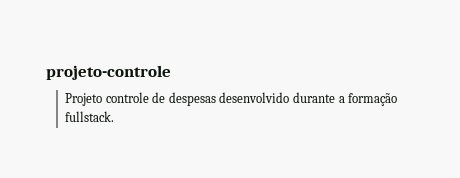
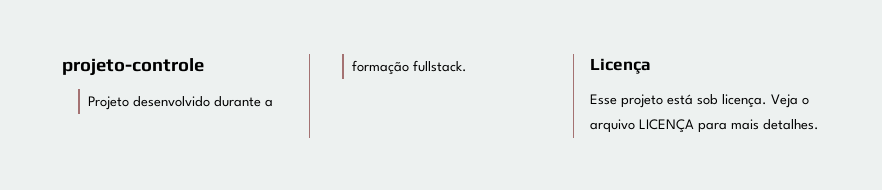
[105,92,216,106] controle de despesas -> (130, 103) none
(115, 116) none -> [590,58,651,74] [590,94,809,108] [590,119,819,133] // Licença // Esse projeto está sob licença. Veja o arquivo LICENÇA para mais detalhes.

